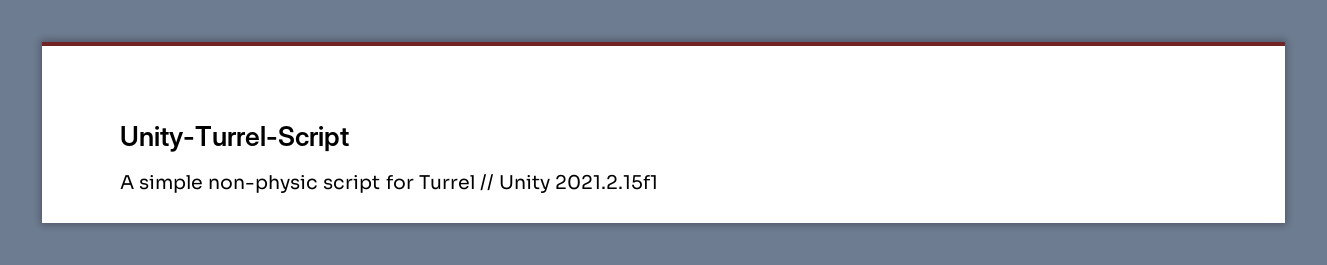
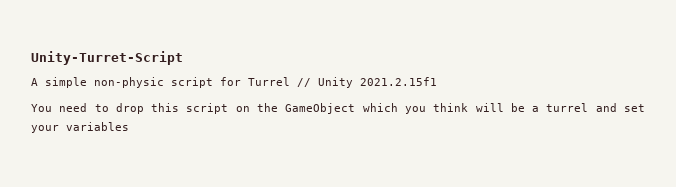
[120,126,349,152] Unity-Turrel-Script -> [31,51,183,65] Unity-Turret-Script
(659, 182) none -> [31,103,645,114] [31,122,129,133] // You need to drop this script on the GameObject which you think will be a turrel and set your variables

